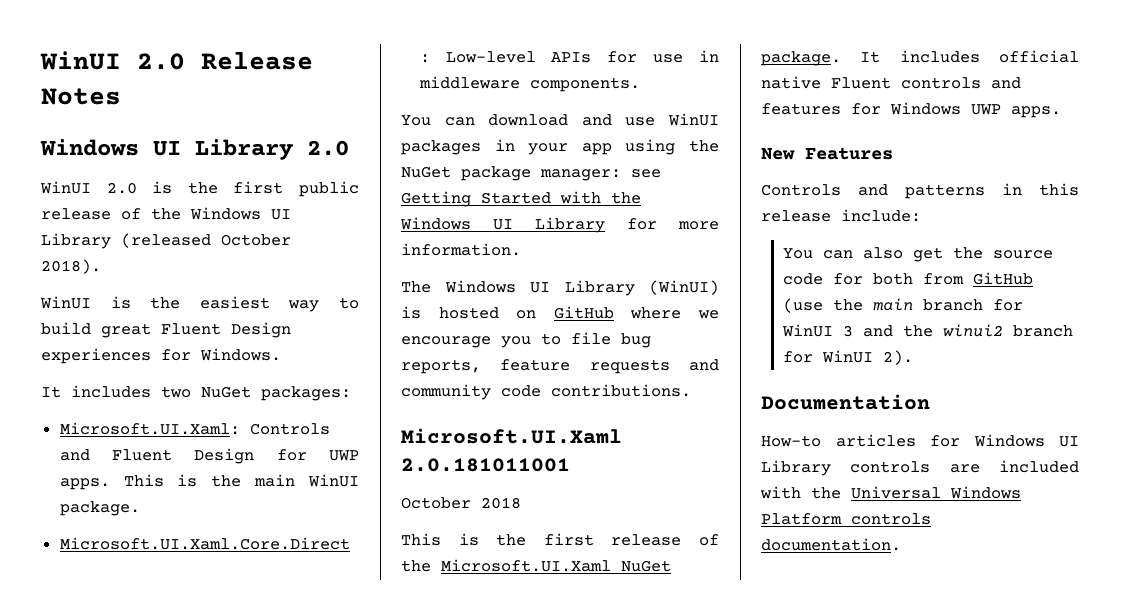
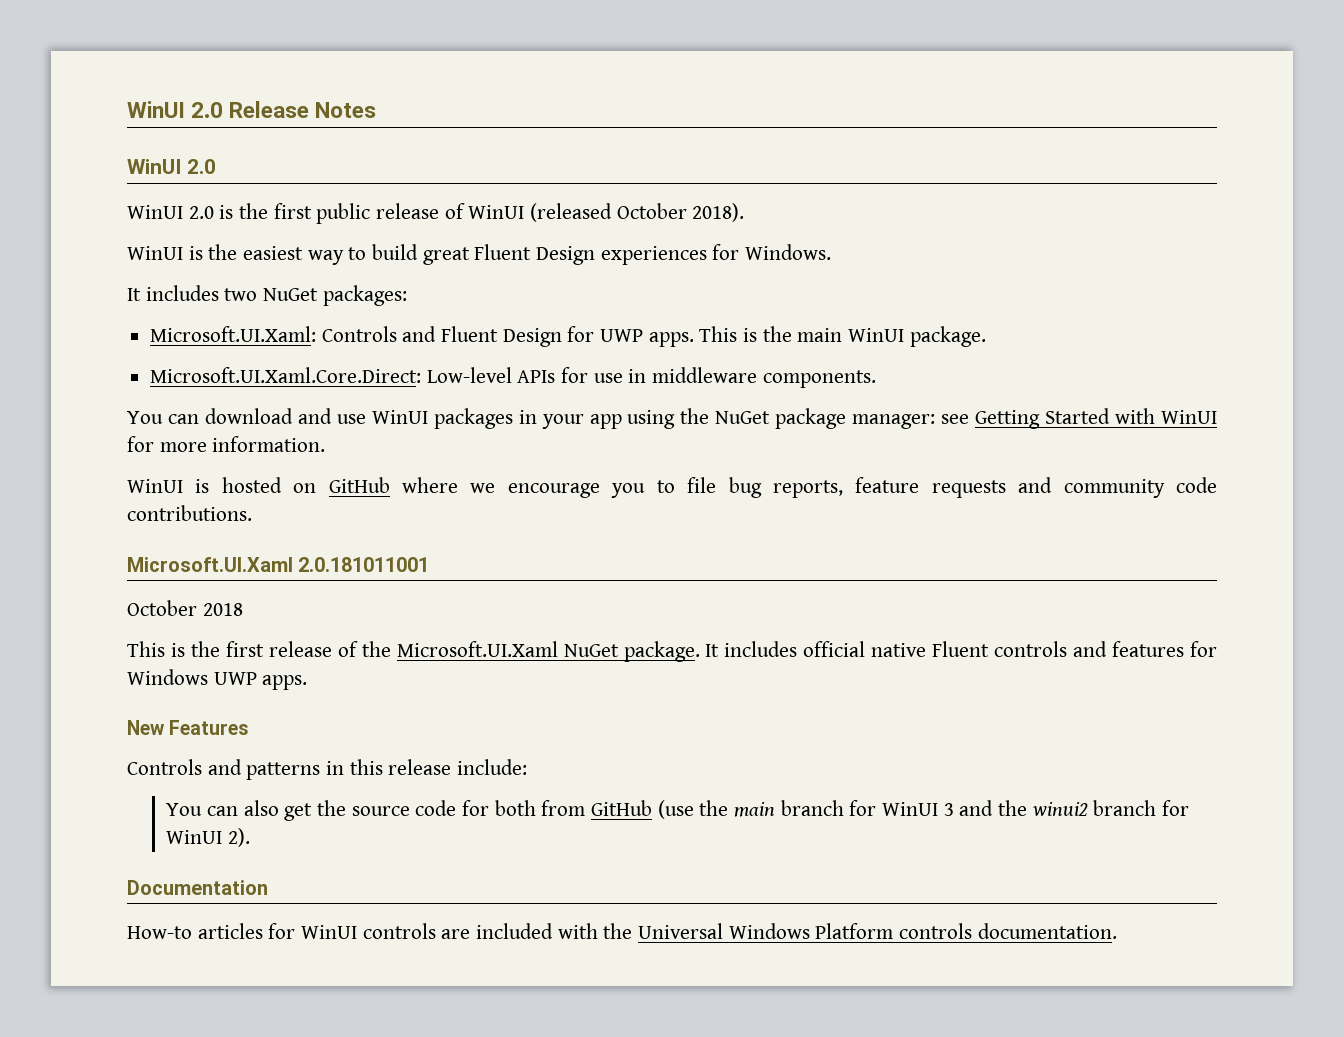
[40,139,293,160] Windows UI Library -> [127,159,181,174] WinUI
[151,207,291,220] [41,233,111,249] the Windows UI Library -> [468,205,525,219] WinUI
[611,192,641,204] [400,217,605,233] the Windows UI Library -> [1160,410,1217,424] WinUI
[401,280,719,296] The Windows UI Library (WinUI) -> [127,479,183,493] WinUI
[973,434,1079,447] [761,460,831,476] Windows UI Library -> [301,925,358,939] WinUI

